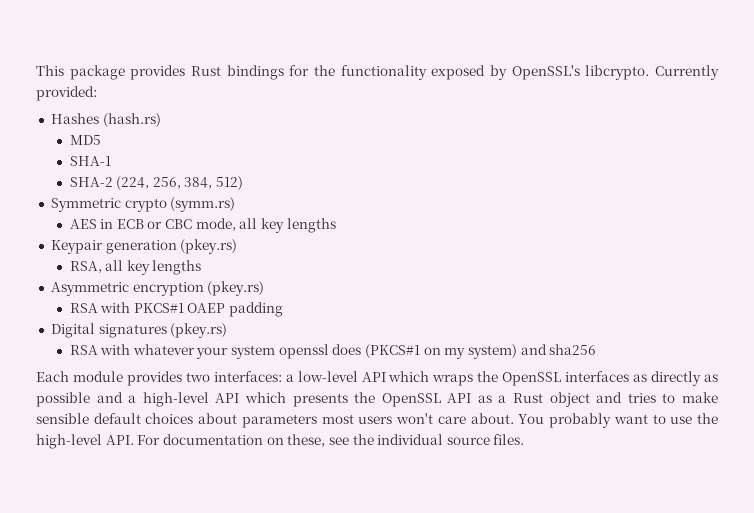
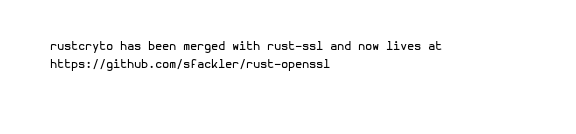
[36,65,719,80] [36,86,97,101] [50,113,161,127] [69,135,101,145] [69,156,111,166] [69,176,244,190] [50,197,236,212] [69,218,336,233] [50,239,238,254] [69,260,202,275] [50,281,265,296] [69,302,284,317] [50,323,228,338] [69,344,597,359] [36,371,718,386] [36,392,718,407] [36,413,719,428] [36,434,525,449] This package provides Rust bindings for the functionality exposed by OpenSSL's libcrypto. Currently provided: // Hashes (hash.rs) // MD5 // SHA-1 // SHA-2 (224, 256, 384, 512) // Symmetric crypto (symm.rs) // AES in ECB or CBC mode, all key lengths // Keypair generation (pkey.rs) // RSA, all key lengths // Asymmetric encryption (pkey.rs) // RSA with PKCS#1 OAEP padding // Digital signatures (pkey.rs) // RSA with whatever your system openssl does (PKCS#1 on my system) and sha256 // Each module provides two interfaces: a low-level API which wraps the OpenSSL interfaces as directly as possible and a high-level API which presents the OpenSSL API as a Rust object and tries to make sensible default choices about parameters most users won't care about. You probably want to use the high-level API. For documentation on these, see the individual source files. -> [50,41,442,53] [50,59,330,71] rustcryto has been merged with rust-ssl and now lives at https://github.com/sfackler/rust-openssl

